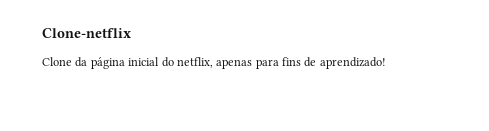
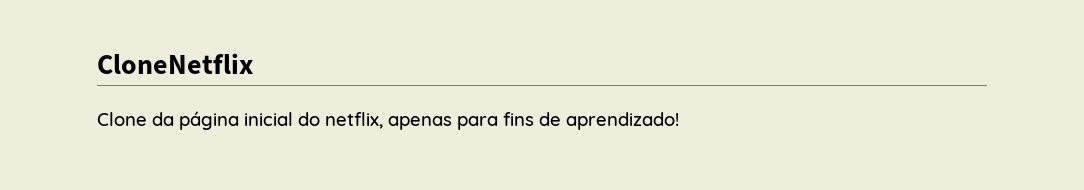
[42,28,131,38] Clone-netflix -> [97,53,253,74] CloneNetflix

